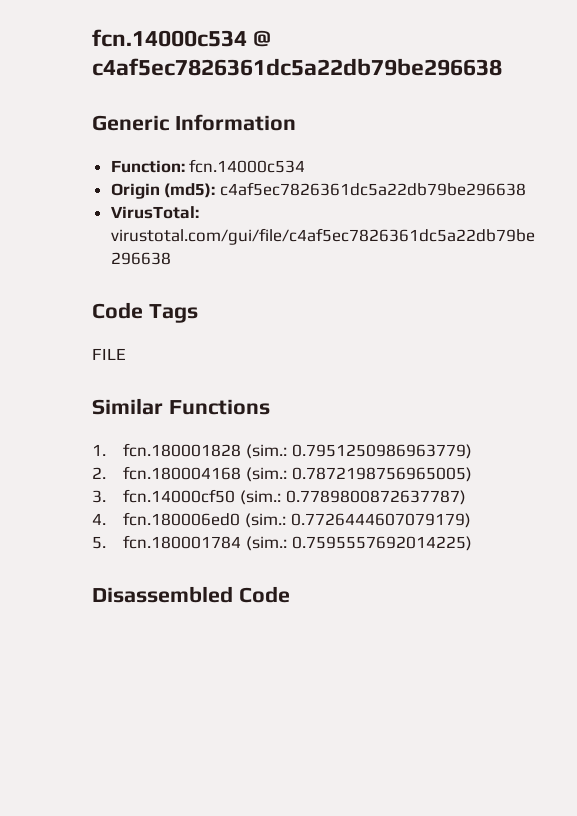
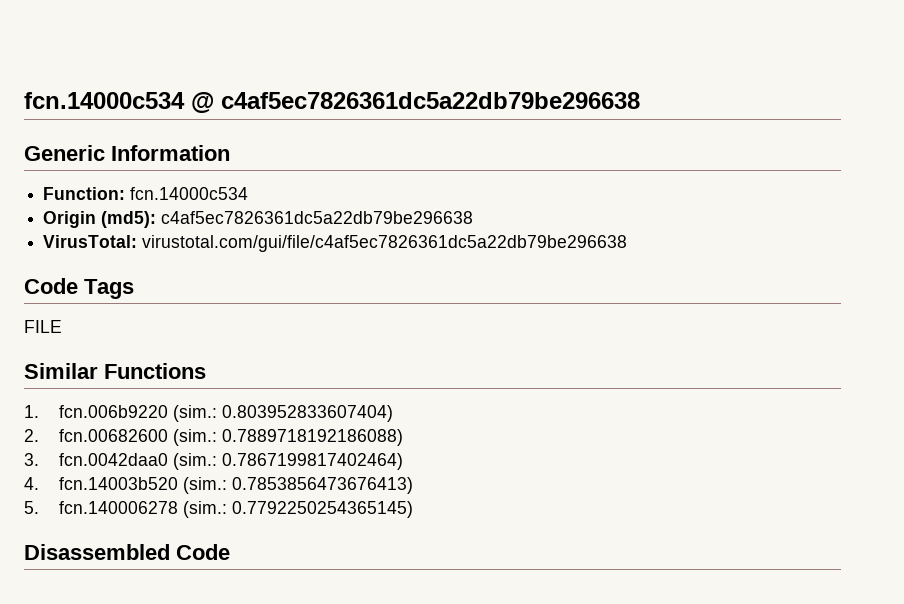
[123,443,472,459] [92,466,472,482] [92,489,466,505] [92,512,471,528] [92,535,472,551] fcn.180001828 (sim.: 0.7951250986963779) // 2. fcn.180004168 (sim.: 0.7872198756965005) // 3. fcn.14000cf50 (sim.: 0.7789800872637787) // 4. fcn.180006ed0 (sim.: 0.7726444607079179) // 5. fcn.180001784 (sim.: 0.7595557692014225) -> [58,405,393,422] [24,429,403,446] [24,453,403,470] [24,477,413,494] [24,501,413,518] fcn.006b9220 (sim.: 0.803952833607404) // 2. fcn.00682600 (sim.: 0.7889718192186088) // 3. fcn.0042daa0 (sim.: 0.7867199817402464) // 4. fcn.14003b520 (sim.: 0.7853856473676413) // 5. fcn.140006278 (sim.: 0.7792250254365145)

